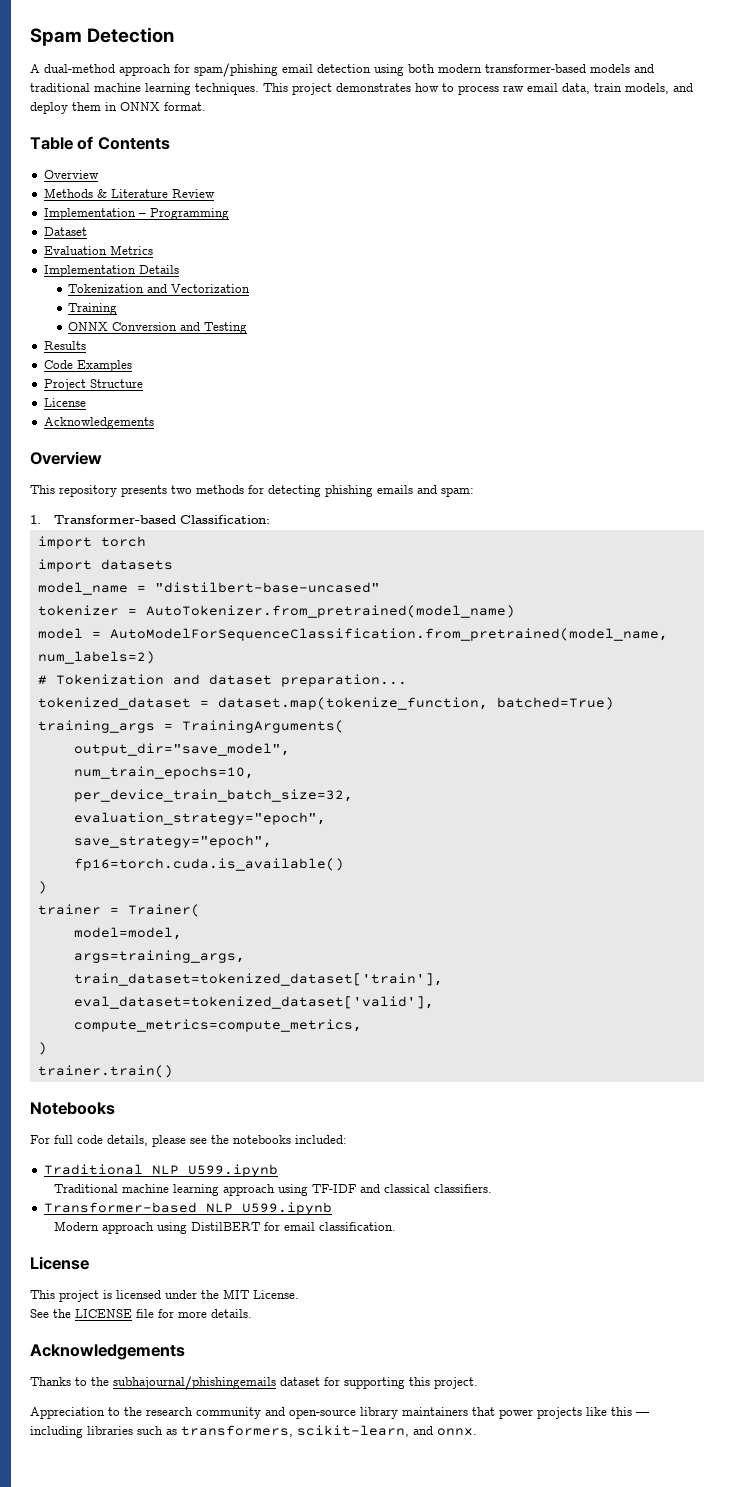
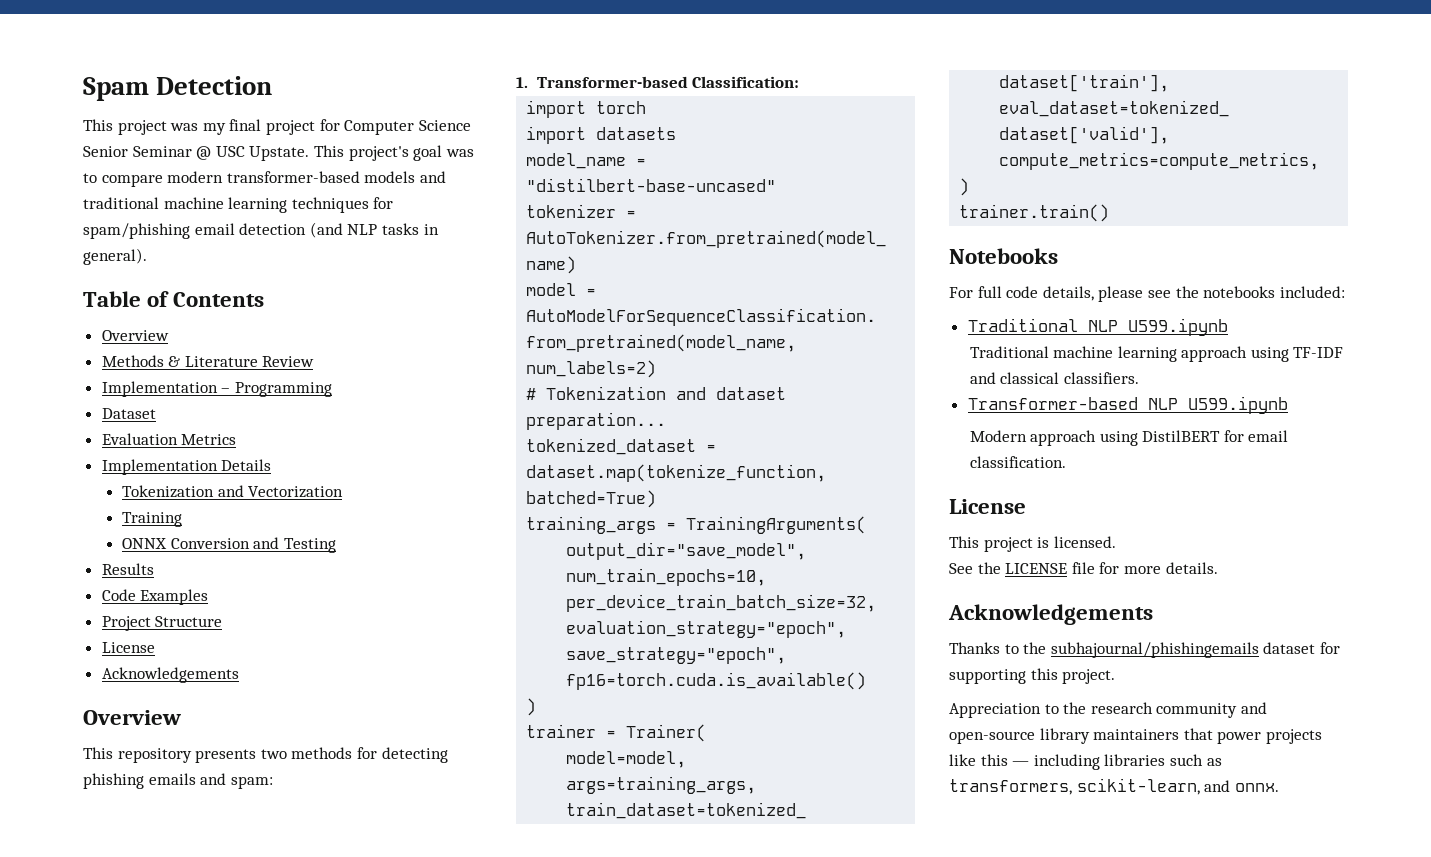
[30,63,435,77] A dual-method approach for spam/phishing email detection using both -> [83,119,471,135] [83,145,474,161] [83,173,163,187] This project was my final project for Computer Science Senior Seminar @ USC Upstate. This project's goal was to compare
[195,83,693,95] [30,102,206,114] techniques. This project demonstrates how to process raw email data, train models, and deploy them in ONNX format. -> [291,197,394,213] [83,222,439,239] [83,248,147,265] techniques for spam/phishing email detection (and NLP tasks in general).
[116,1289,299,1299] licensed under the MIT License. -> [1053,536,1116,548] licensed.

